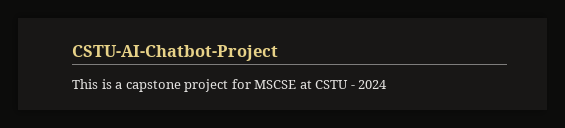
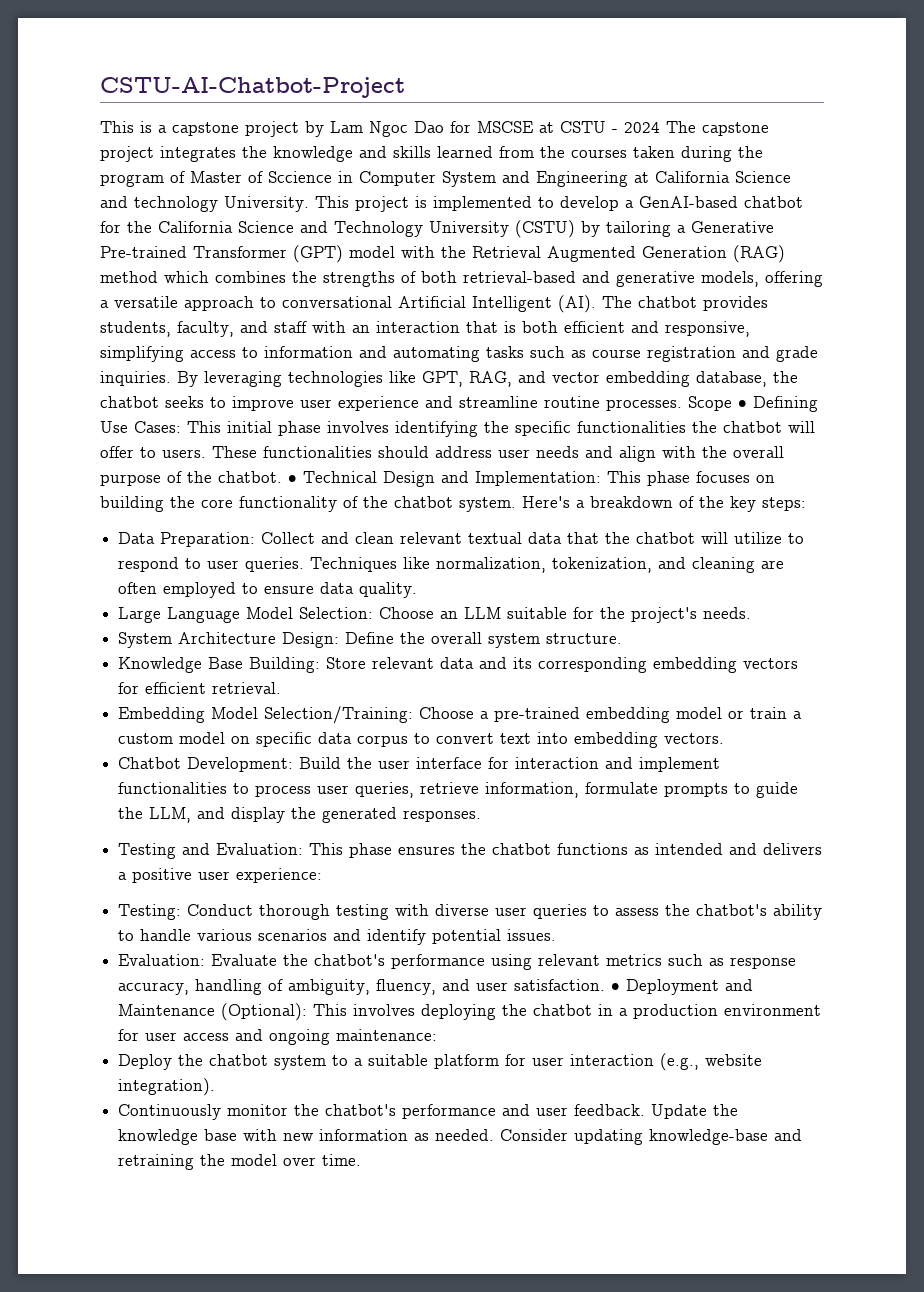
(229, 85) none -> [305,121,444,137] by Lam Ngoc Dao
(388, 84) none -> [666,121,769,136] [100,146,763,162] [100,171,791,187] [100,196,803,212] [100,220,774,238] [100,245,785,263] [100,271,823,287] [100,295,768,313] [100,321,750,337] [100,346,818,362] [100,371,798,387] [100,396,818,412] [100,421,815,437] [100,446,784,462] [100,471,775,487] [100,496,806,512] [118,532,805,547] [118,557,785,573] [118,582,418,598] [118,607,752,623] [118,632,623,648] [118,657,799,673] [118,682,282,694] [118,706,803,724] [118,732,725,748] [118,757,721,772] [118,782,799,798] [118,807,482,823] [118,843,823,859] [118,868,323,883] [118,904,823,920] [118,929,557,945] [118,954,797,970] [118,979,754,995] [118,1003,822,1021] [118,1029,438,1045] [118,1053,763,1071] [118,1078,216,1096] [118,1104,739,1120] [118,1129,803,1145] [118,1154,362,1170] The capstone project integrates the knowledge and skills learned from the courses taken during the program of Master of Sccience in Computer System and Engineering at California Science and technology University. This project is implemented to develop a GenAI-based chatbot for the California Science and Technology University (CSTU) by tailoring a Generative Pre-trained Transformer (GPT) model with the Retrieval Augmented Generation (RAG) method which combines the strengths of both retrieval-based and generative models, offering a versatile approach to conversational Artificial Intelligent (AI). The chatbot provides students, faculty, and staff with an interaction that is both efficient and responsive, simplifying access to information and automating tasks such as course registration and grade inquiries. By leveraging technologies like GPT, RAG, and vector embedding database, the chatbot seeks to improve user experience and streamline routine processes. Scope • Defining Use Cases: This initial phase involves identifying the specific functionalities the chatbot will offer to users. These functionalities should address user needs and align with the overall purpose of the chatbot. • Technical Design and Implementation: This phase focuses on building the core functionality of the chatbot system. Here's a breakdown of the key steps: // Data Preparation: Collect and clean relevant textual data that the chatbot will utilize to respond to user queries. Techniques like normalization, tokenization, and cleaning are often employed to ensure data quality. // Large Language Model Selection: Choose an LLM suitable for the project's needs. // System Architecture Design: Define the overall system structure. // Knowledge Base Building: Store relevant data and its corresponding embedding vectors for efficient retrieval. // Embedding Model Selection/Training: Choose a pre-trained embedding model or train a custom model on specific data corpus to convert text into embedding vectors. // Chatbot Development: Build the user interface for interaction and implement functionalities to process user queries, retrieve information, formulate prompts to guide the LLM, and display the generated responses. // Testing and Evaluation: This phase ensures the chatbot functions as intended and delivers a positive user experience: // Testing: Conduct thorough testing with diverse user queries to assess the chatbot's ability to handle various scenarios and identify potential issues. // Evaluation: Evaluate the chatbot's performance using relevant metrics such as response accuracy, handling of ambiguity, fluency, and user satisfaction. • Deployment and Maintenance (Optional): This involves deploying the chatbot in a production environment for user access and ongoing maintenance: // Deploy the chatbot system to a suitable platform for user interaction (e.g., website integration). // Continuously monitor the chatbot's performance and user feedback. Update the knowledge base with new information as needed. Consider updating knowledge-base and retraining the model over time.

